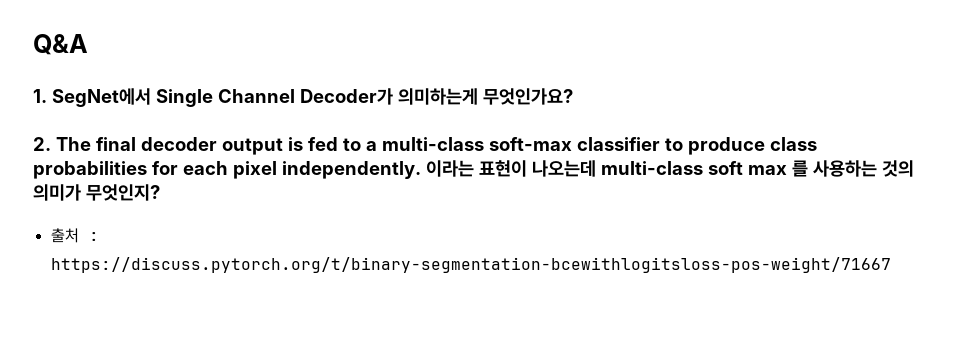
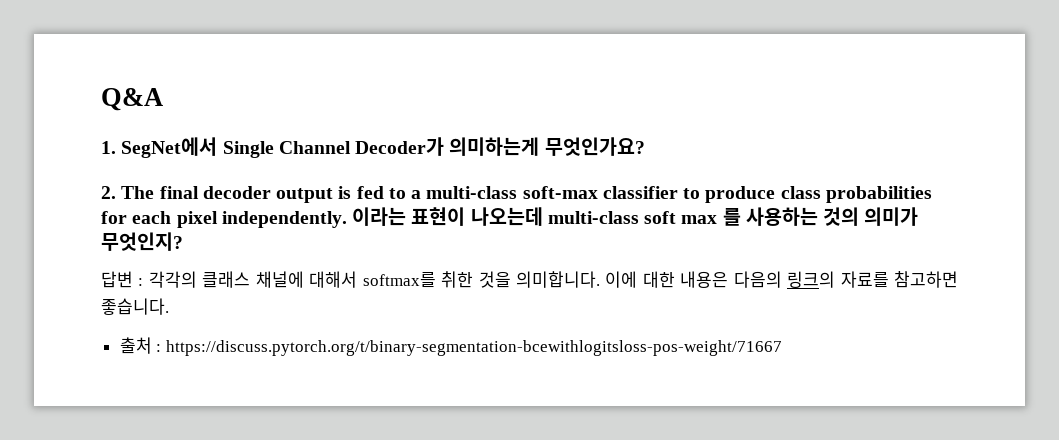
(160, 192) none -> [101,271,958,288] [101,298,169,315] // 답변 : 각각의 클래스 채널에 대해서 softmax를 취한 것을 의미합니다. 이에 대한 내용은 다음의 링크의 자료를 참고하면 좋습니다.

